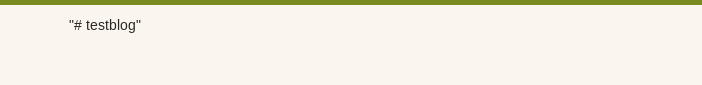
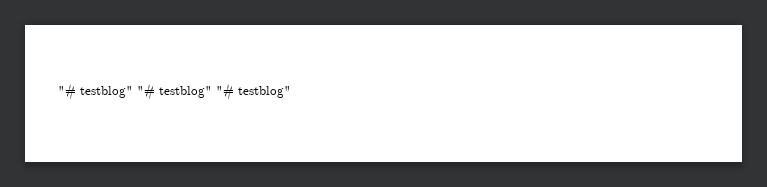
[69,19,141,33] "# testblog" -> [58,83,291,100] "# testblog" "# testblog" "# testblog"

